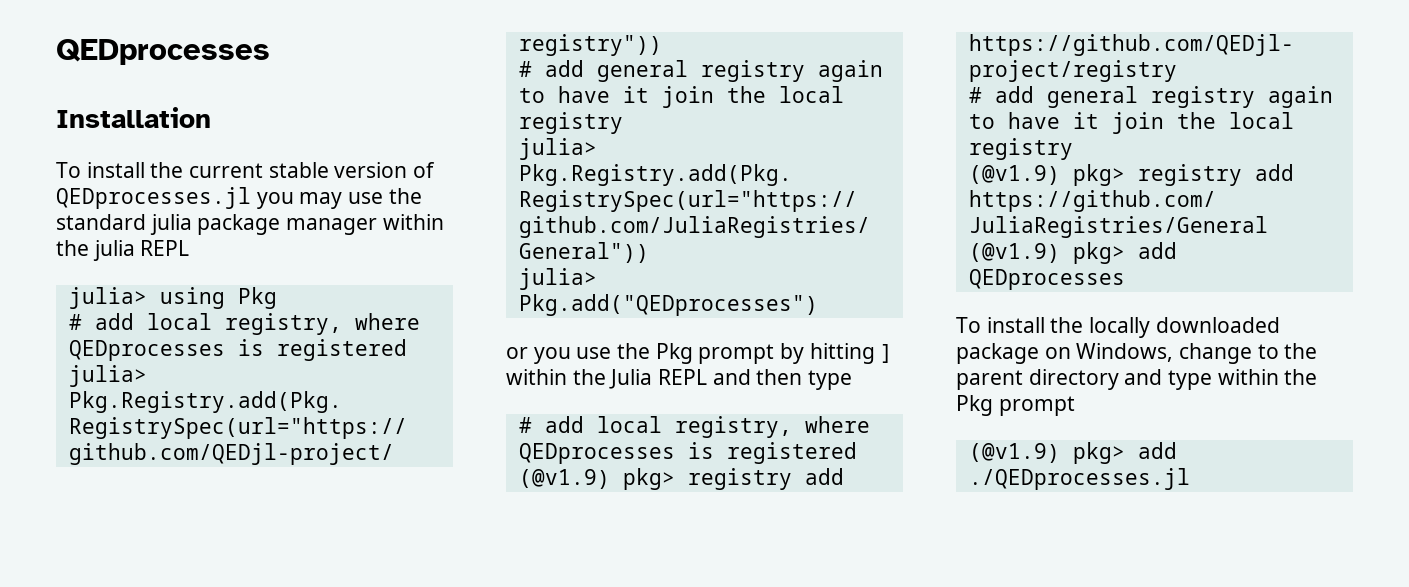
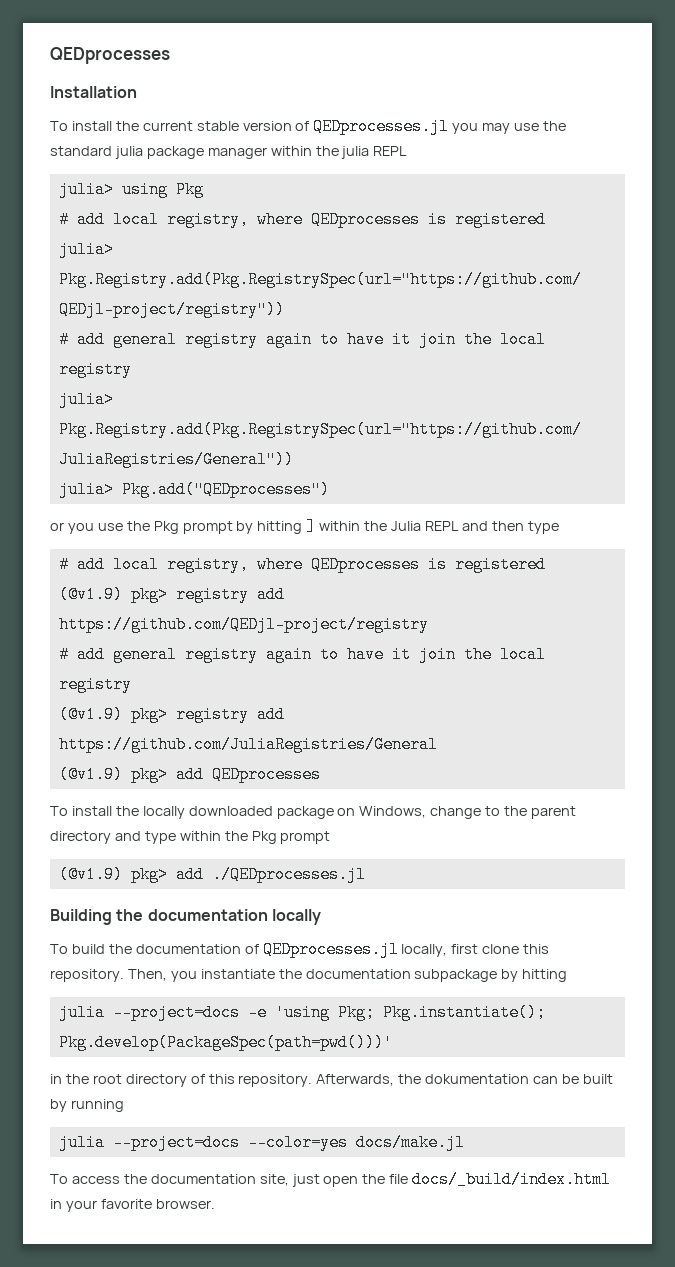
(1190, 479) none -> [50,909,321,925] [50,941,550,958] [50,969,568,982] [58,1004,546,1021] [58,1034,393,1051] [50,1074,613,1087] [50,1099,124,1112] [58,1134,465,1151] [50,1171,612,1188] [50,1199,215,1212] // Building the documentation locally // To build the documentation of QEDprocesses.jl locally, first clone this repository. Then, you instantiate the documentation subpackage by hitting // julia --project=docs -e 'using Pkg; Pkg.instantiate(); Pkg.develop(PackageSpec(path=pwd()))' // in the root directory of this repository. Afterwards, the dokumentation can be built by running // julia --project=docs --color=yes docs/make.jl // To access the documentation site, just open the file docs/_build/index.html in your favorite browser.

